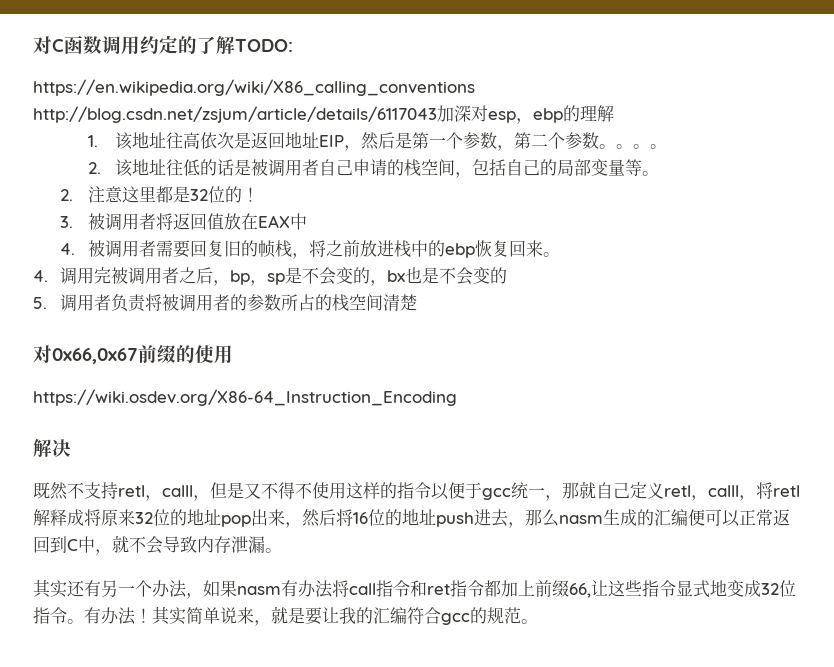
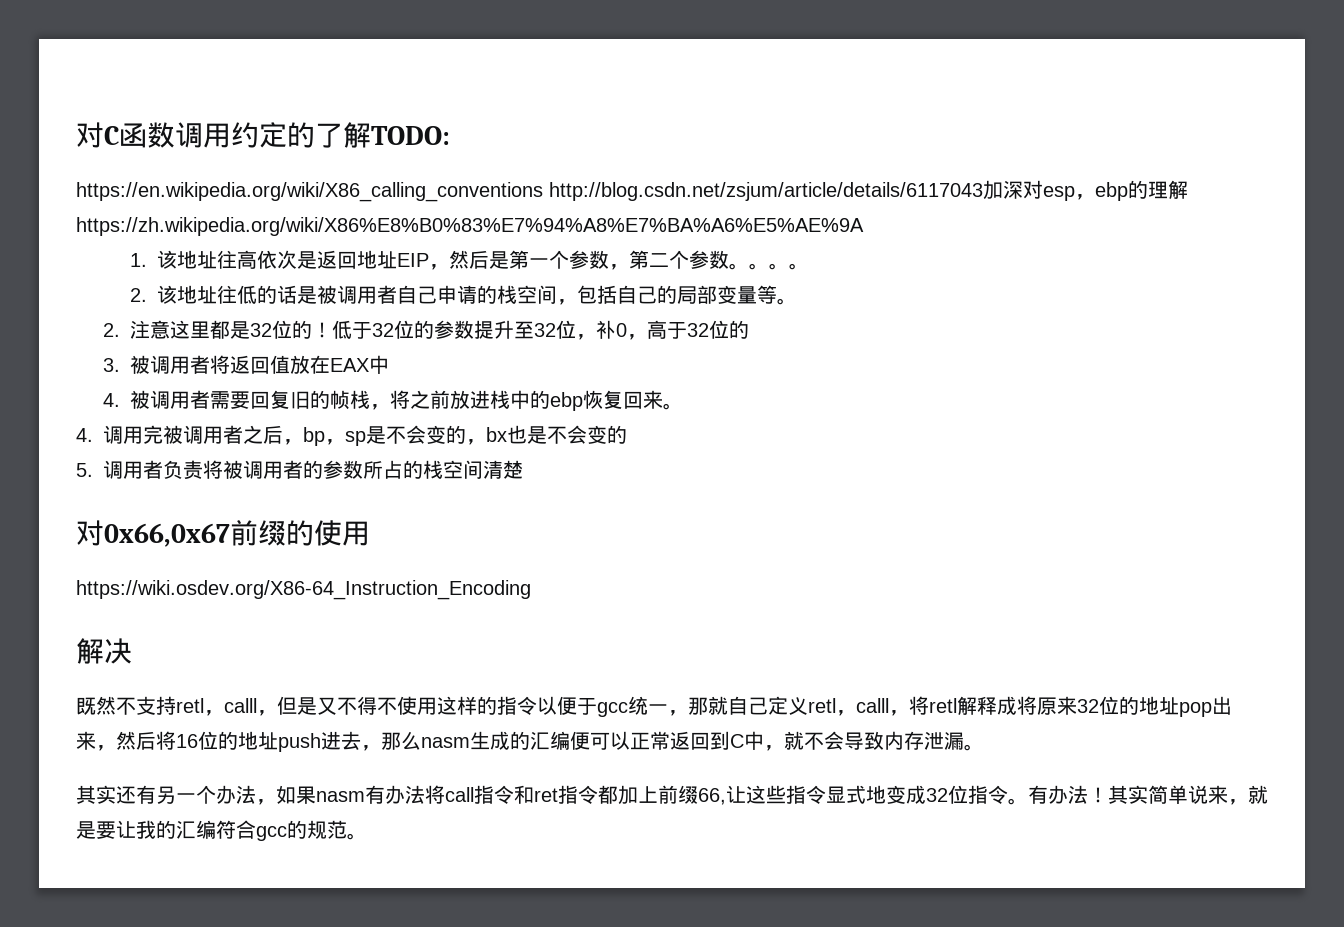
(614, 113) none -> [76,217,864,236] https://zh.wikipedia.org/wiki/X86%E8%B0%83%E7%94%A8%E7%BA%A6%E5%AE%9A
(259, 194) none -> [332,320,750,340] 低于32位的参数提升至32位，补0，高于32位的

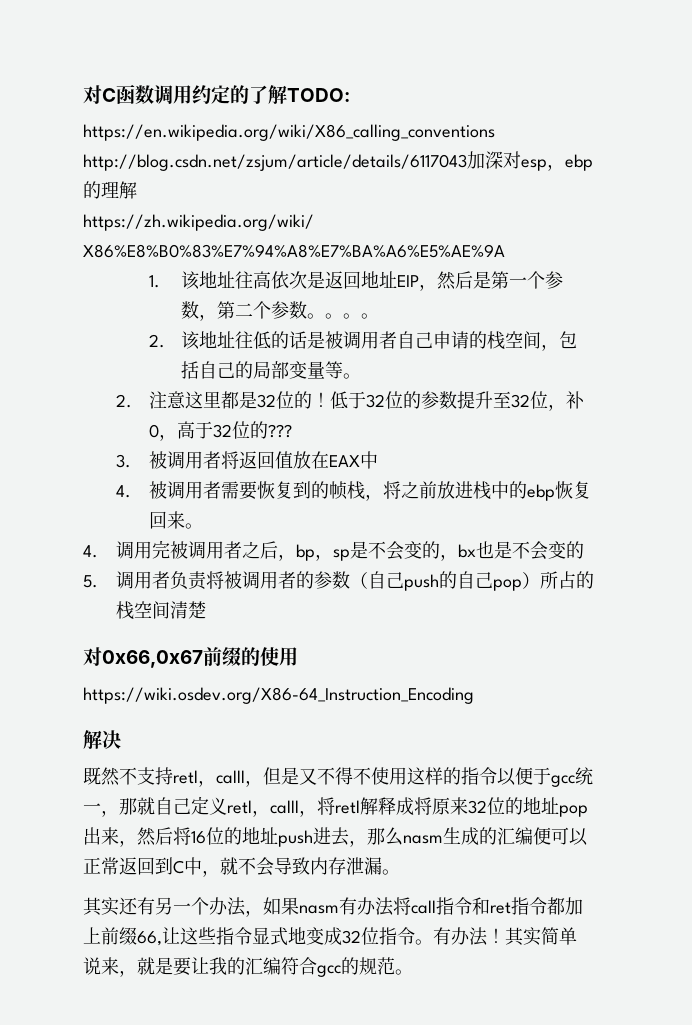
(750, 329) none -> [267,424,292,438] ???
[250,390,311,409] 回复旧 -> [256,481,311,499] 恢复到
(364, 469) none -> [349,571,540,591] （自己push的自己pop）

